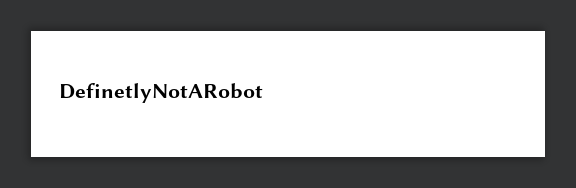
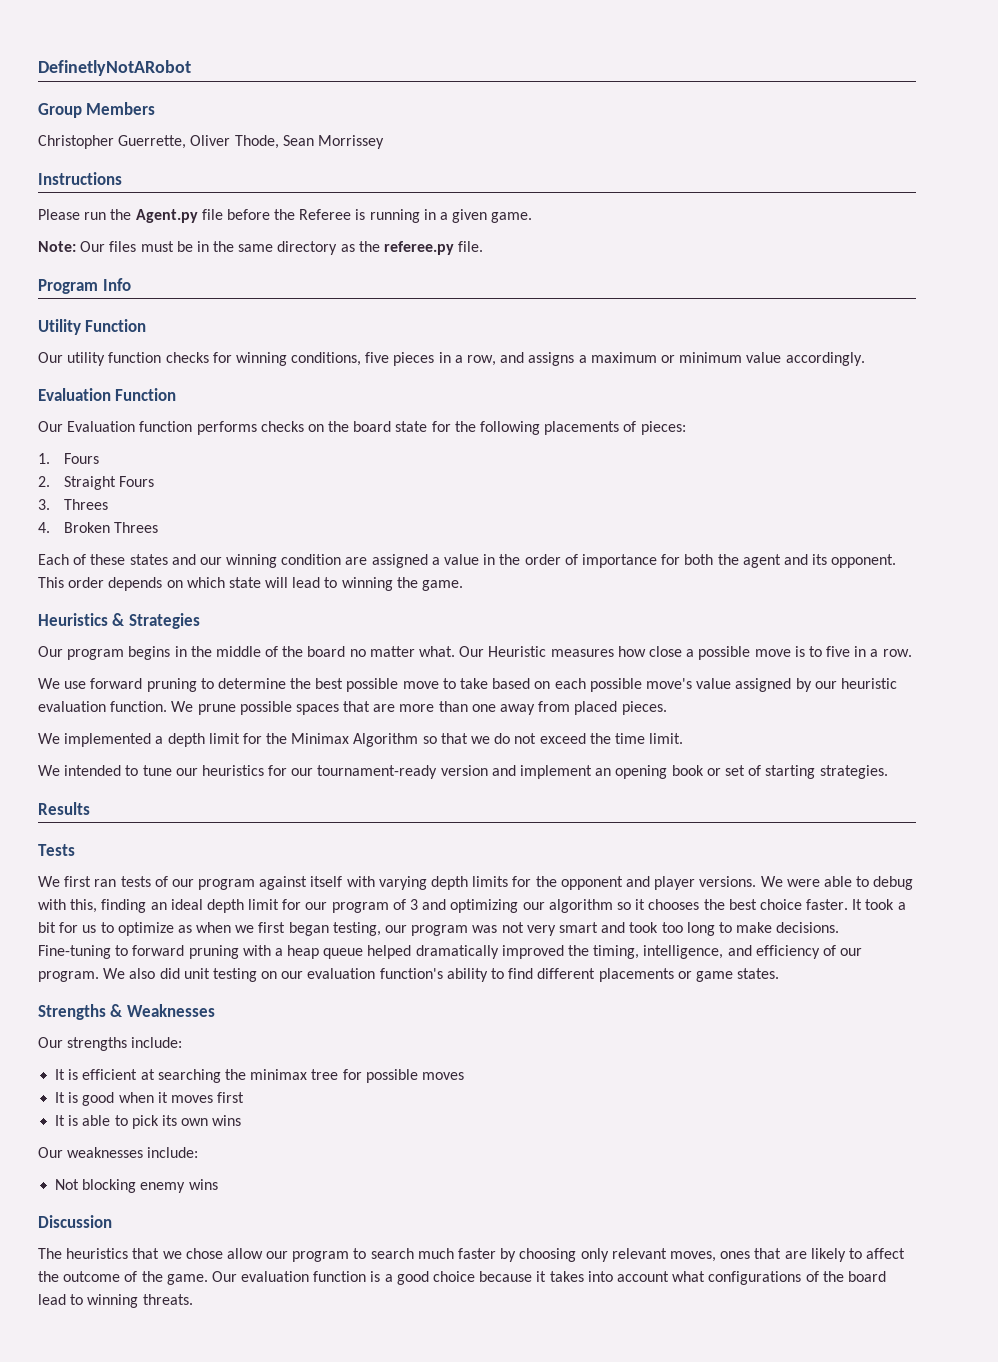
(263, 93) none -> [38,102,156,118] [38,135,384,149] [38,172,122,185] [38,209,533,223] [38,241,484,255] [38,278,131,294] [38,319,147,335] [38,352,865,366] [38,388,177,401] [38,421,686,435] [38,453,100,464] [38,476,155,490] [38,499,109,510] [38,522,159,533] [38,554,897,568] [38,577,464,591] [38,613,200,629] [38,646,912,660] [38,678,897,692] [38,701,667,715] [38,733,684,747] [38,765,888,779] [38,802,90,815] [38,844,75,856] [38,876,914,890] [38,899,906,913] [38,922,840,936] [38,945,863,959] [38,968,780,982] [38,1004,215,1020] [38,1037,183,1051] [55,1069,464,1083] [55,1092,245,1106] [55,1115,242,1129] [38,1147,199,1158] [55,1179,218,1193] [38,1215,112,1228] [38,1248,906,1262] [38,1271,886,1285] [38,1294,193,1308] // Group Members // Christopher Guerrette, Oliver Thode, Sean Morrissey // Instructions // Please run the Agent.py file before the Referee is running in a given game. // Note: Our files must be in the same directory as the referee.py file. // Program Info // Utility Function // Our utility function checks for winning conditions, five pieces in a row, and assigns a maximum or minimum value accordingly. // Evaluation Function // Our Evaluation function performs checks on the board state for the following placements of pieces: // 1. Fours // 2. Straight Fours // 3. Threes // 4. Broken Threes // Each of these states and our winning condition are assigned a value in the order of importance for both the agent and its opponent. This order depends on which state will lead to winning the game. // Heuristics & Strategies // Our program begins in the middle of the board no matter what. Our Heuristic measures how close a possible move is to five in a row. // We use forward pruning to determine the best possible move to take based on each possible move's value assigned by our heuristic evaluation function. We prune possible spaces that are more than one away from placed pieces. // We implemented a depth limit for the Minimax Algorithm so that we do not exceed the time limit. // We intended to tune our heuristics for our tournament-ready version and implement an opening book or set of starting strategies. // Results // Tests // We first ran tests of our program against itself with varying depth limits for the opponent and player versions. We were able to debug with this, finding an ideal depth limit for our program of 3 and optimizing our algorithm so it chooses the best choice faster. It took a bit for us to optimize as when we first began testing, our program was not very smart and took too long to make decisions. Fine-tuning to forward pruning with a heap queue helped dramatically improved the timing, intelligence, and efficiency of our program. We also did unit testing on our evaluation function's ability to find different placements or game states. // Strengths & Weaknesses // Our strengths include: // It is efficient at searching the minimax tree for possible moves // It is good when it moves first // It is able to pick its own wins // Our weaknesses include: // Not blocking enemy wins // Discussion // The heuristics that we chose allow our program to search much faster by choosing only relevant moves, ones that are likely to affect the outcome of the game. Our evaluation function is a good choice because it takes into account what configurations of the board lead to winning threats.

